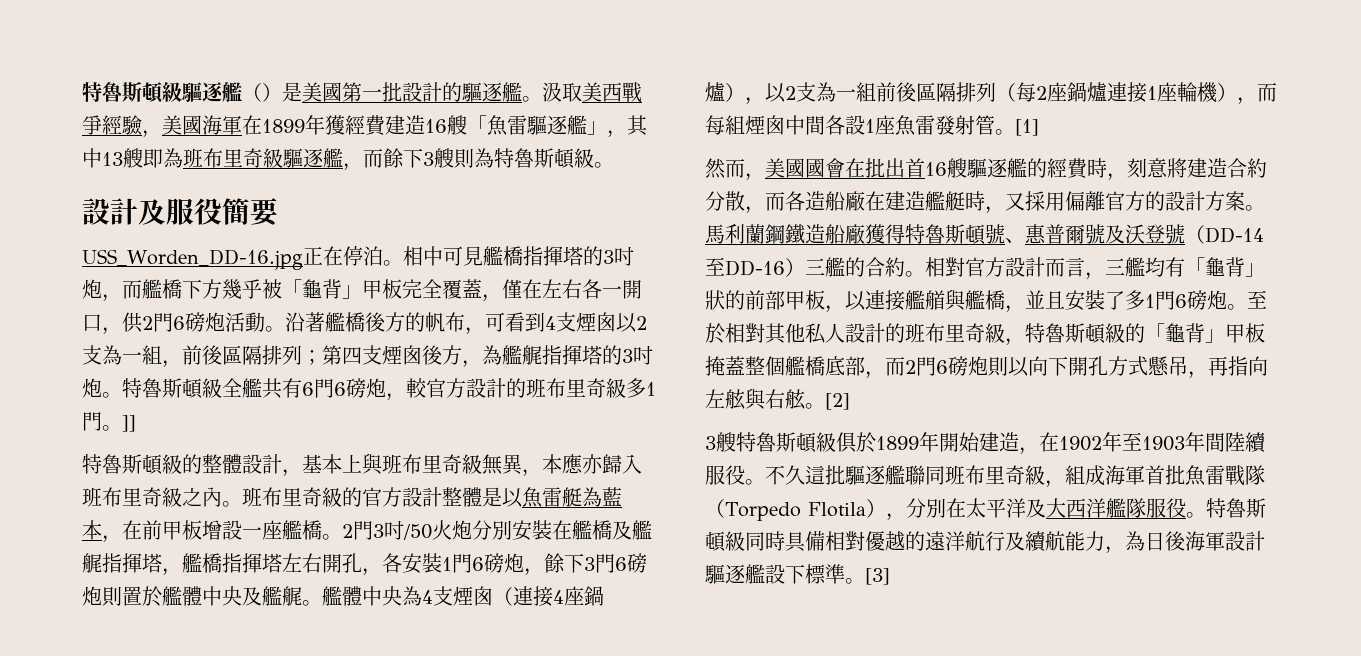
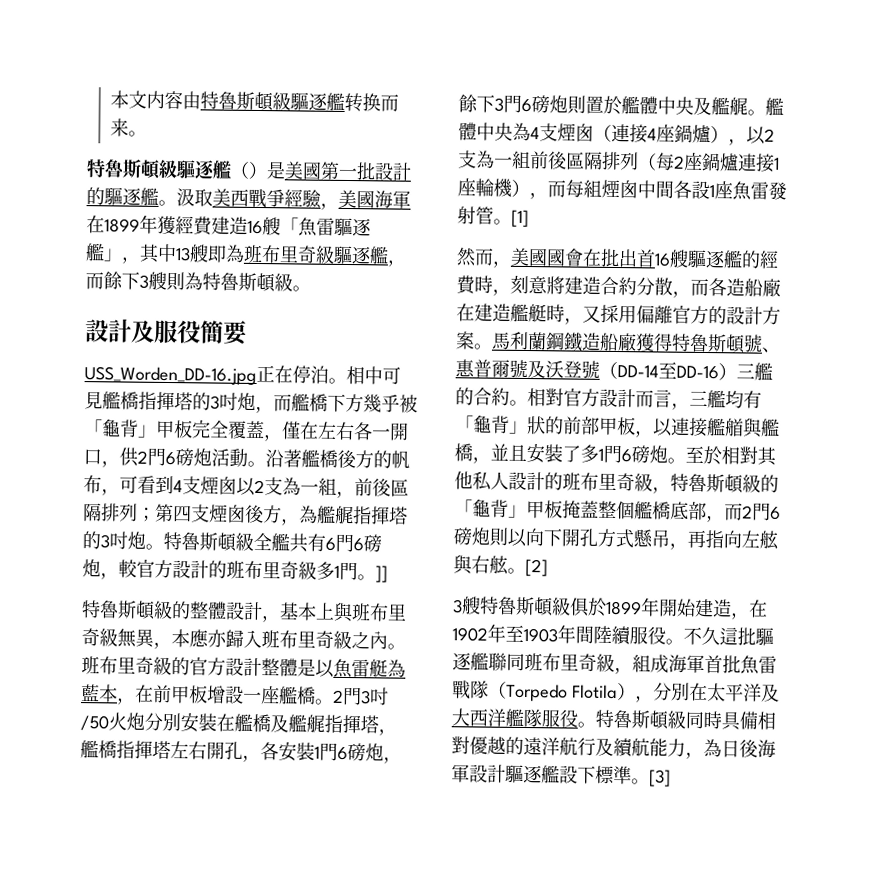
(82, 92) none -> [110,90,400,113] [110,118,148,137] 本文内容由特魯斯頓級驅逐艦转换而来。 //

